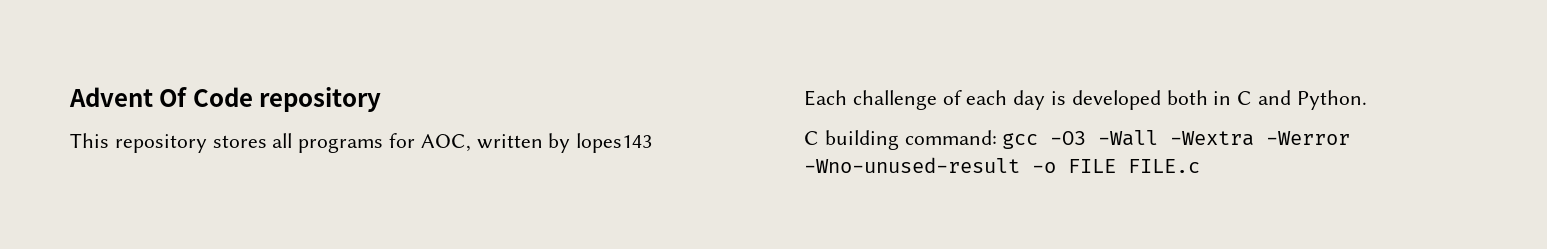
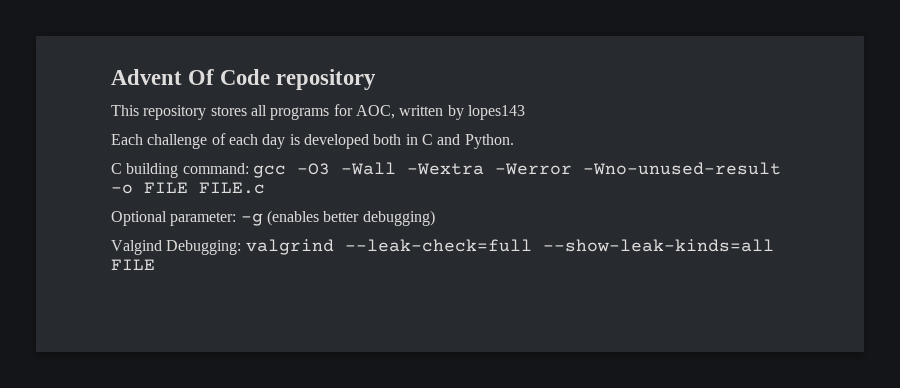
(1200, 166) none -> [111,210,435,226] [111,239,774,255] [111,259,155,270] // Optional parameter: -g (enables better debugging) // Valgind Debugging: valgrind --leak-check=full --show-leak-kinds=all FILE

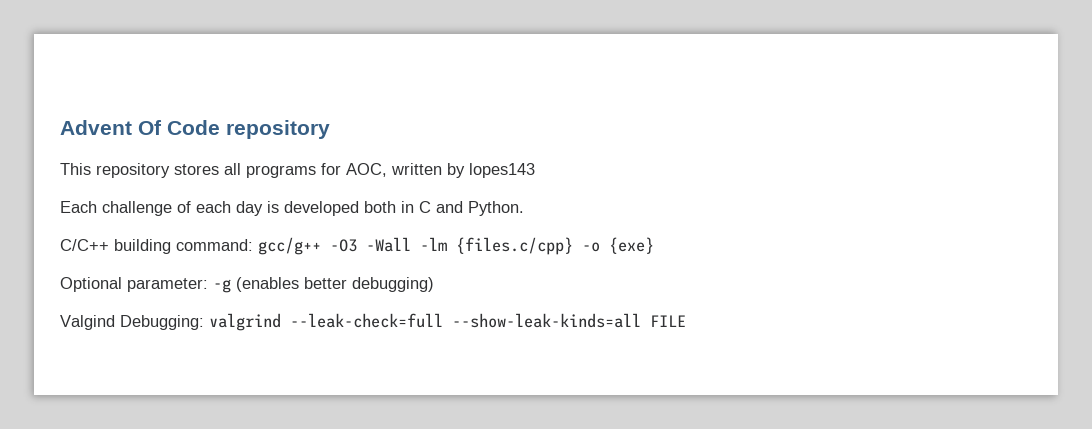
[111,163,122,174] C -> [60,239,109,251] C/C++
[252,165,286,178] gcc -> [258,237,321,255] gcc/g++
[406,162,781,175] [111,182,265,194] -Wextra -Werror -Wno-unused-result -o FILE FILE.c -> [420,237,654,255] -lm {files.c/cpp} -o {exe}

